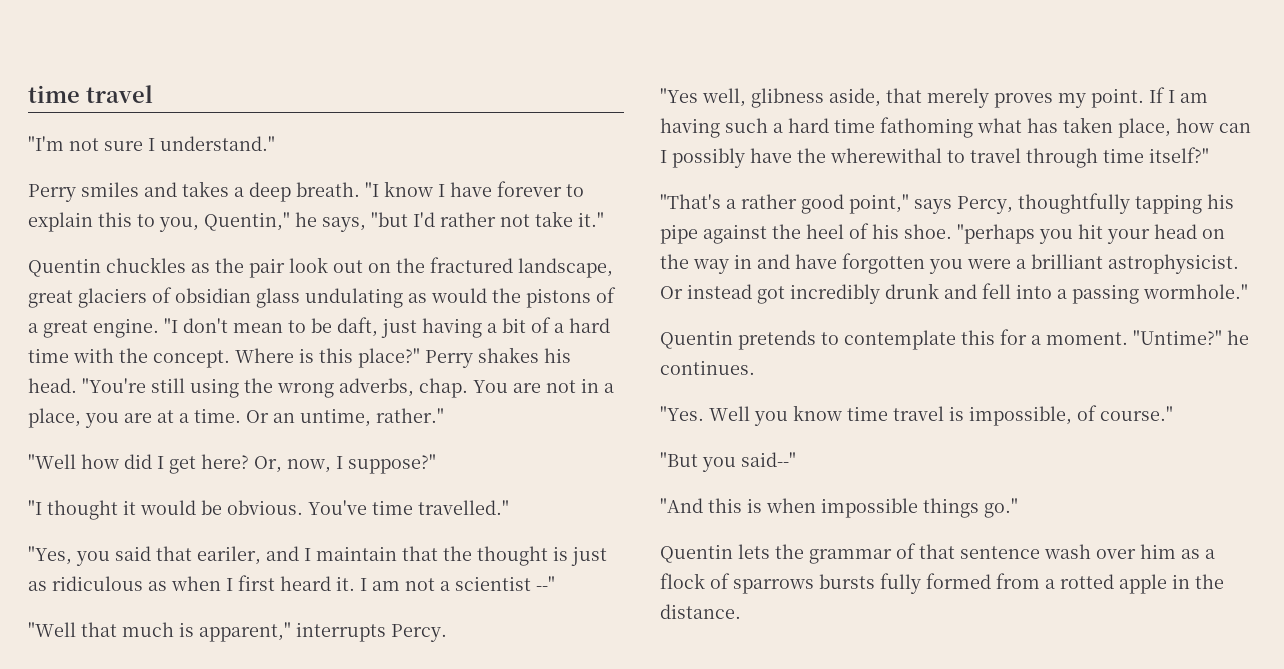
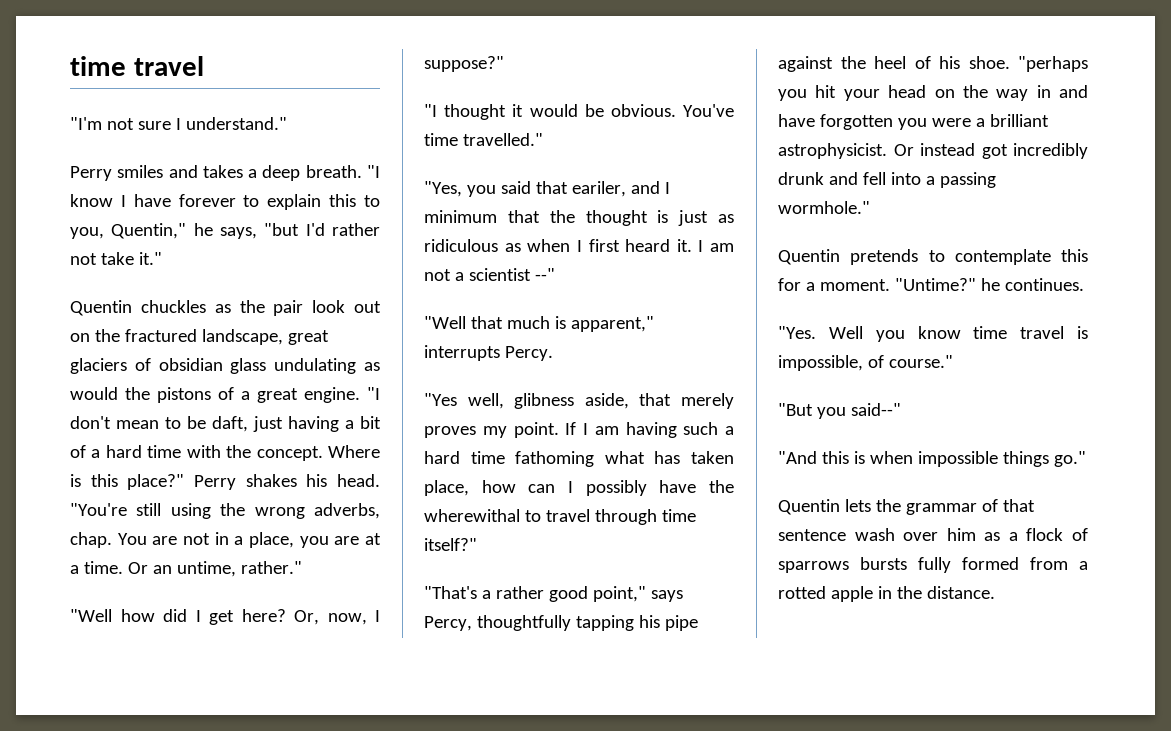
[316,546,397,561] maintain -> [424,210,497,223] minimum

